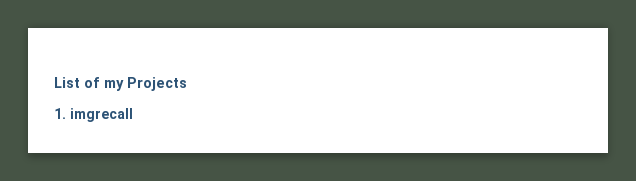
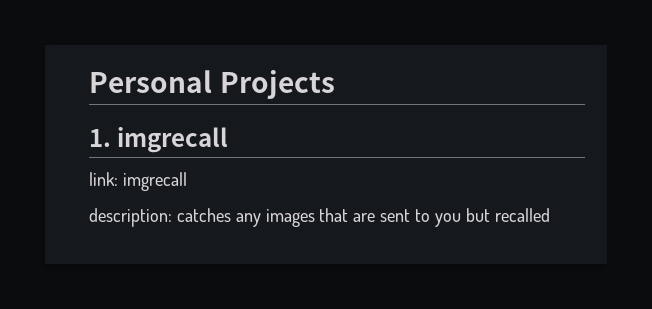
[54,77,124,91] List of my -> [89,70,212,93] Personal
(133, 115) none -> [89,172,187,191] [89,208,550,227] // link: imgrecall // description: catches any images that are sent to you but recalled

